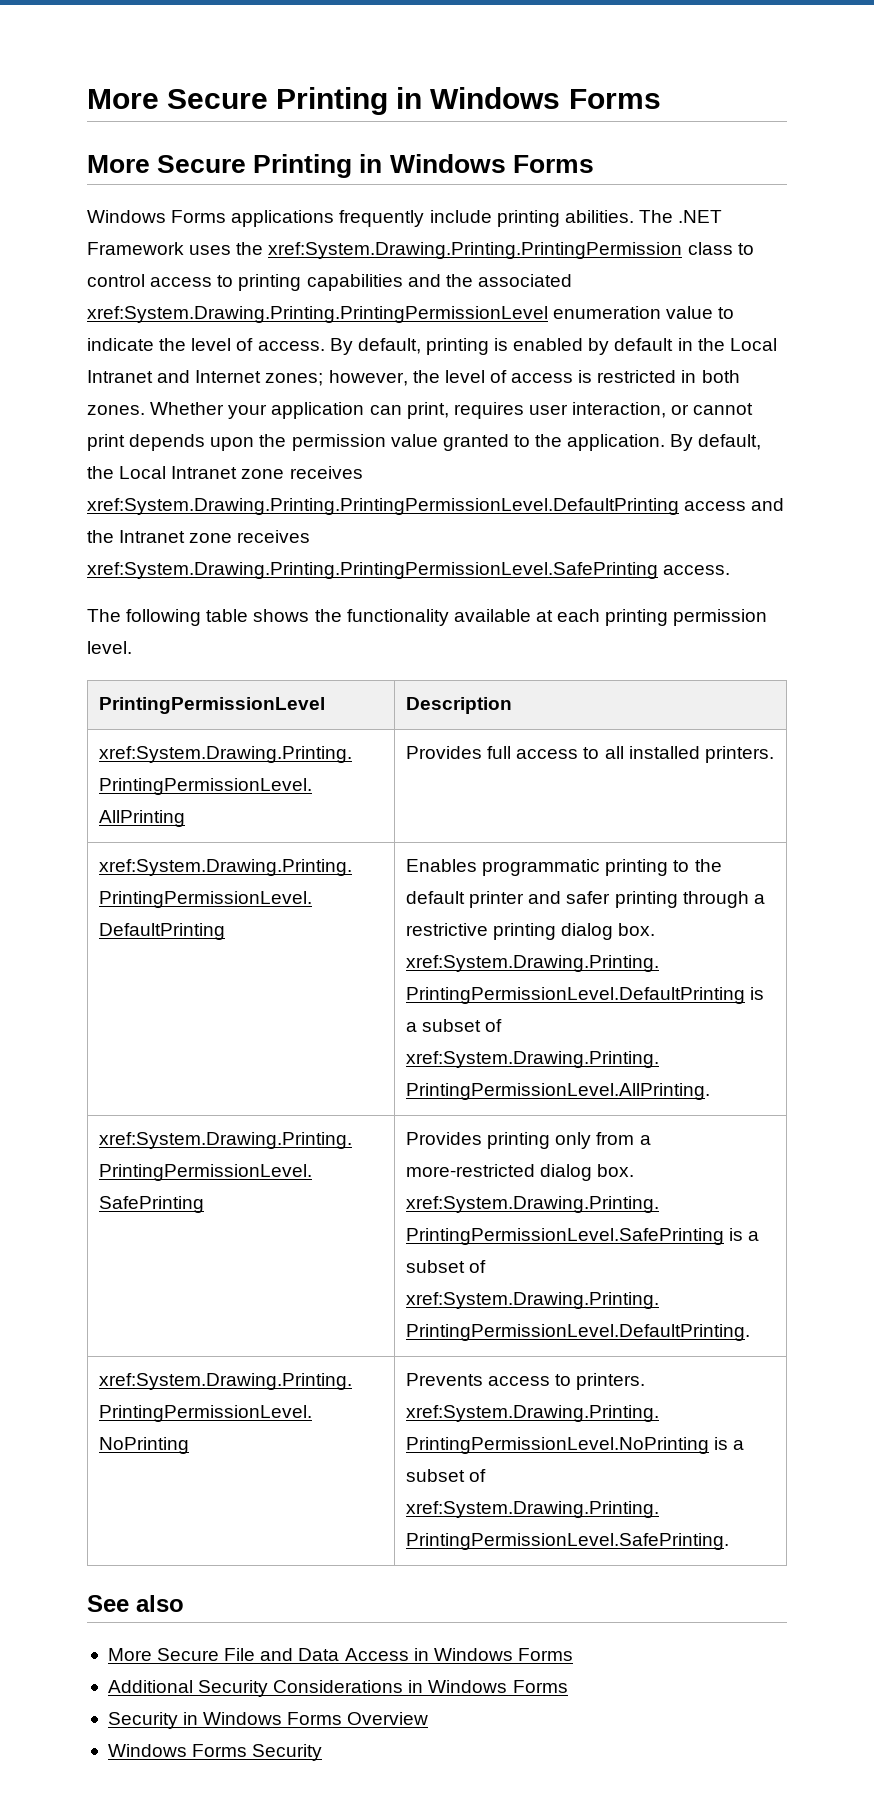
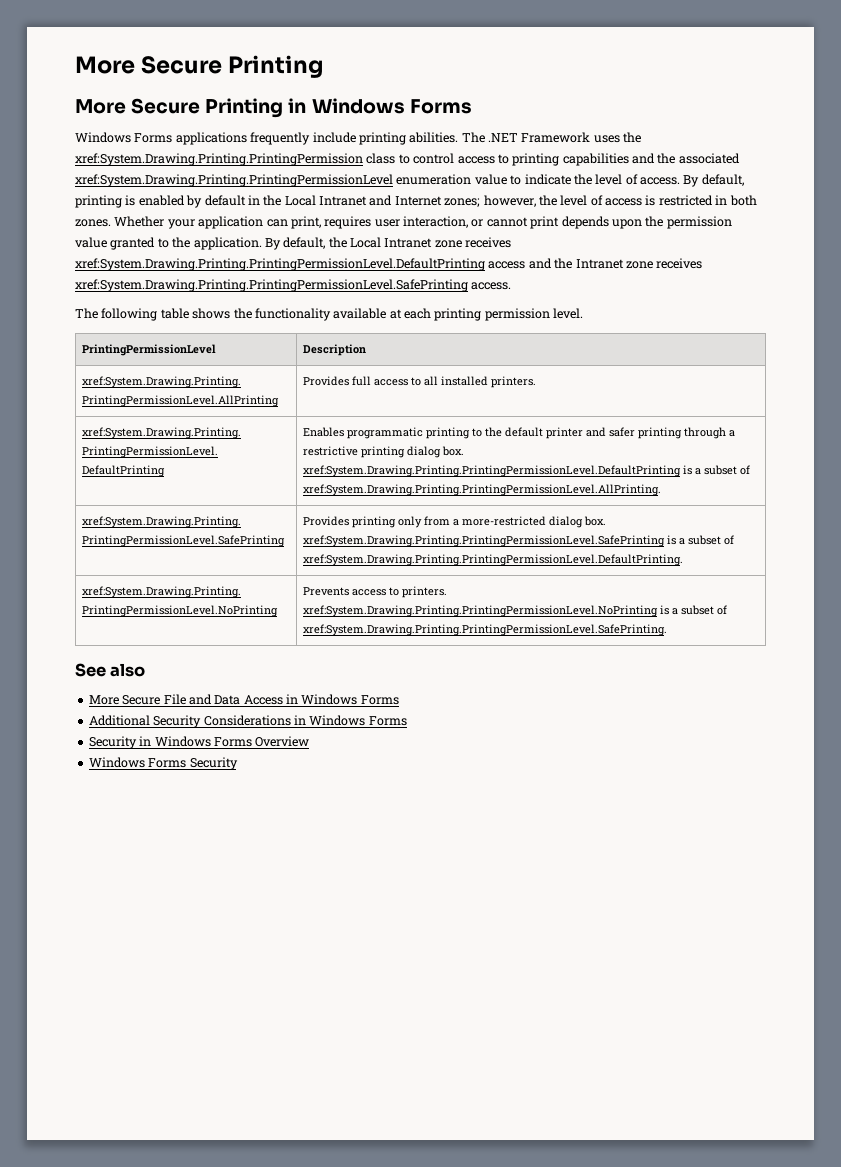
[87,87,661,115] More Secure Printing in Windows Forms -> [75,55,324,78] More Secure Printing

